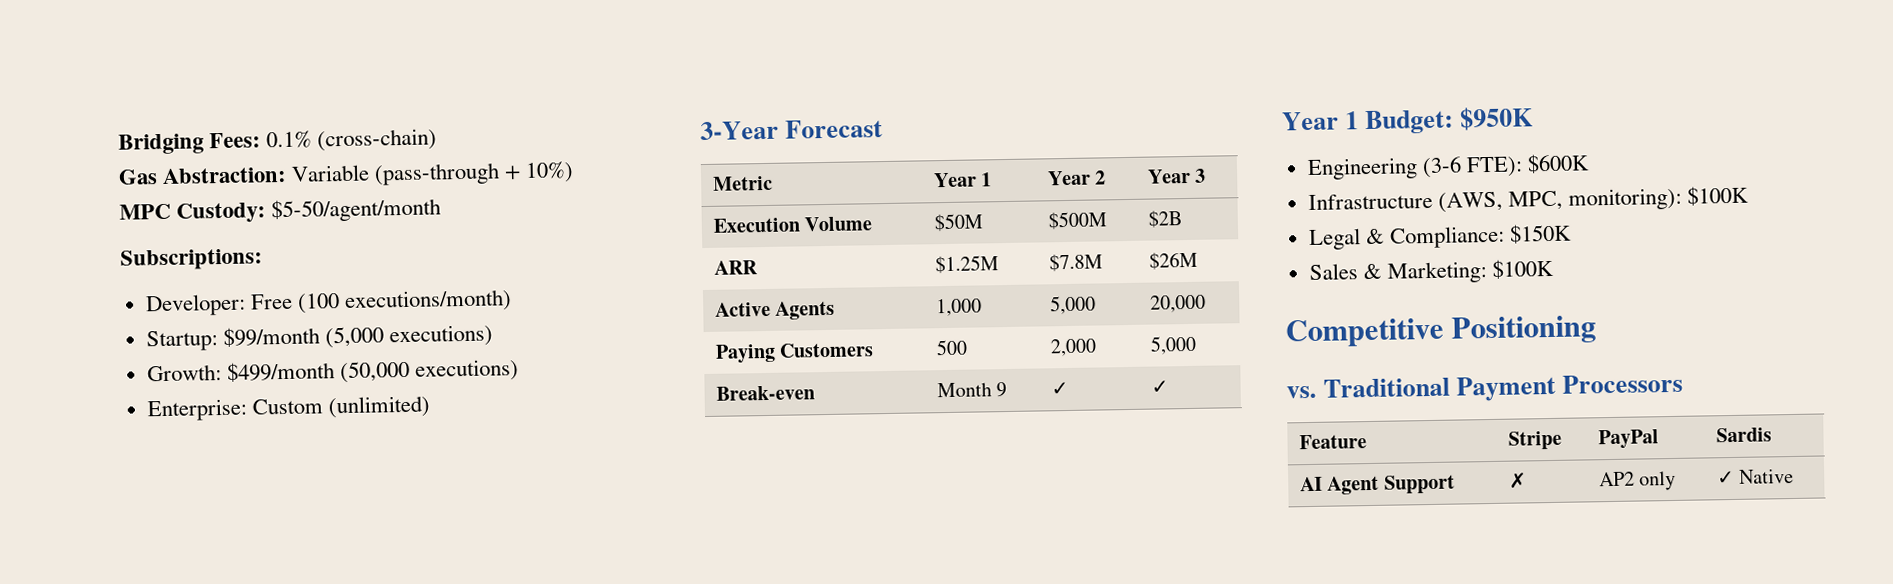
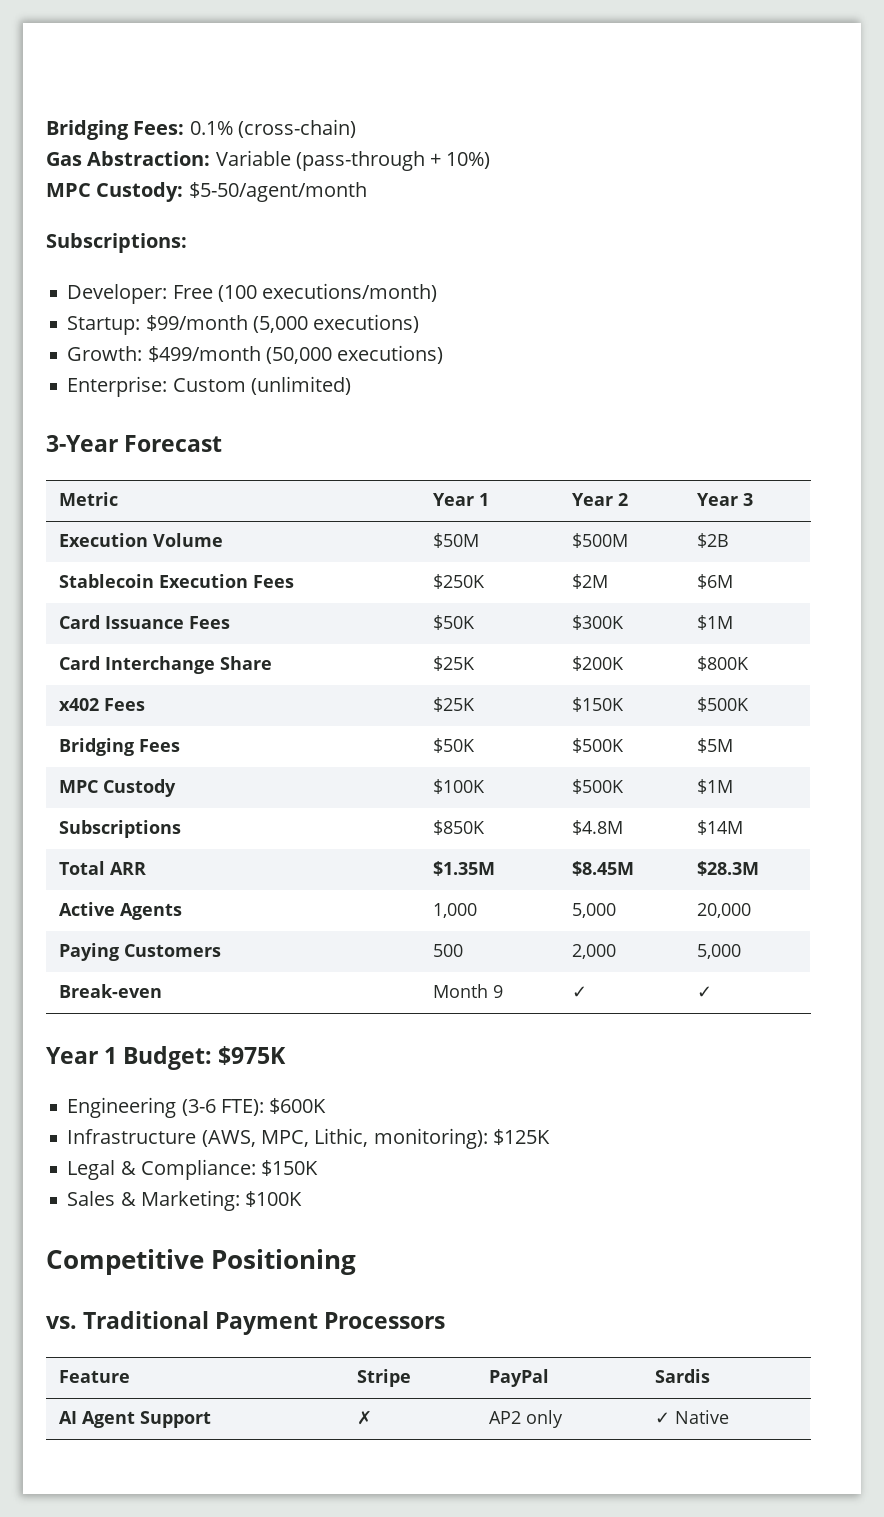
[713,260,758,275] [934,255,999,274] [1048,253,1103,272] [1148,251,1198,270] ARR | $1.25M | $7.8M | $26M -> [58,574,294,588] [432,574,485,589] [571,574,608,589] [696,574,733,589] [58,615,230,629] [432,615,475,630] [571,615,624,630] [696,615,733,630] [58,656,272,674] [432,656,475,671] [571,656,624,671] [696,656,749,671] [58,698,145,711] [432,697,475,712] [571,697,624,712] [696,697,749,712] [58,738,180,756] [432,738,475,753] [571,738,624,753] [696,738,733,753] [58,779,176,797] [432,779,485,794] [571,779,624,794] [696,779,733,794] [58,820,181,838] [432,820,485,835] [571,820,623,835] [696,820,743,835] [58,861,146,875] [432,861,495,876] [571,861,634,876] [696,861,759,876] Stablecoin Execution Fees | $250K | $2M | $6M // Card Issuance Fees | $50K | $300K | $1M // Card Interchange Share | $25K | $200K | $800K // x402 Fees | $25K | $150K | $500K // Bridging Fees | $50K | $500K | $5M // MPC Custody | $100K | $500K | $1M // Subscriptions | $850K | $4.8M | $14M // Total ARR | $1.35M | $8.45M | $28.3M
[1460,106,1534,131] $950K -> [218,1046,287,1065] $975K
[1567,185,1750,211] monitoring): $100K -> [314,1128,550,1149] Lithic, monitoring): $125K

